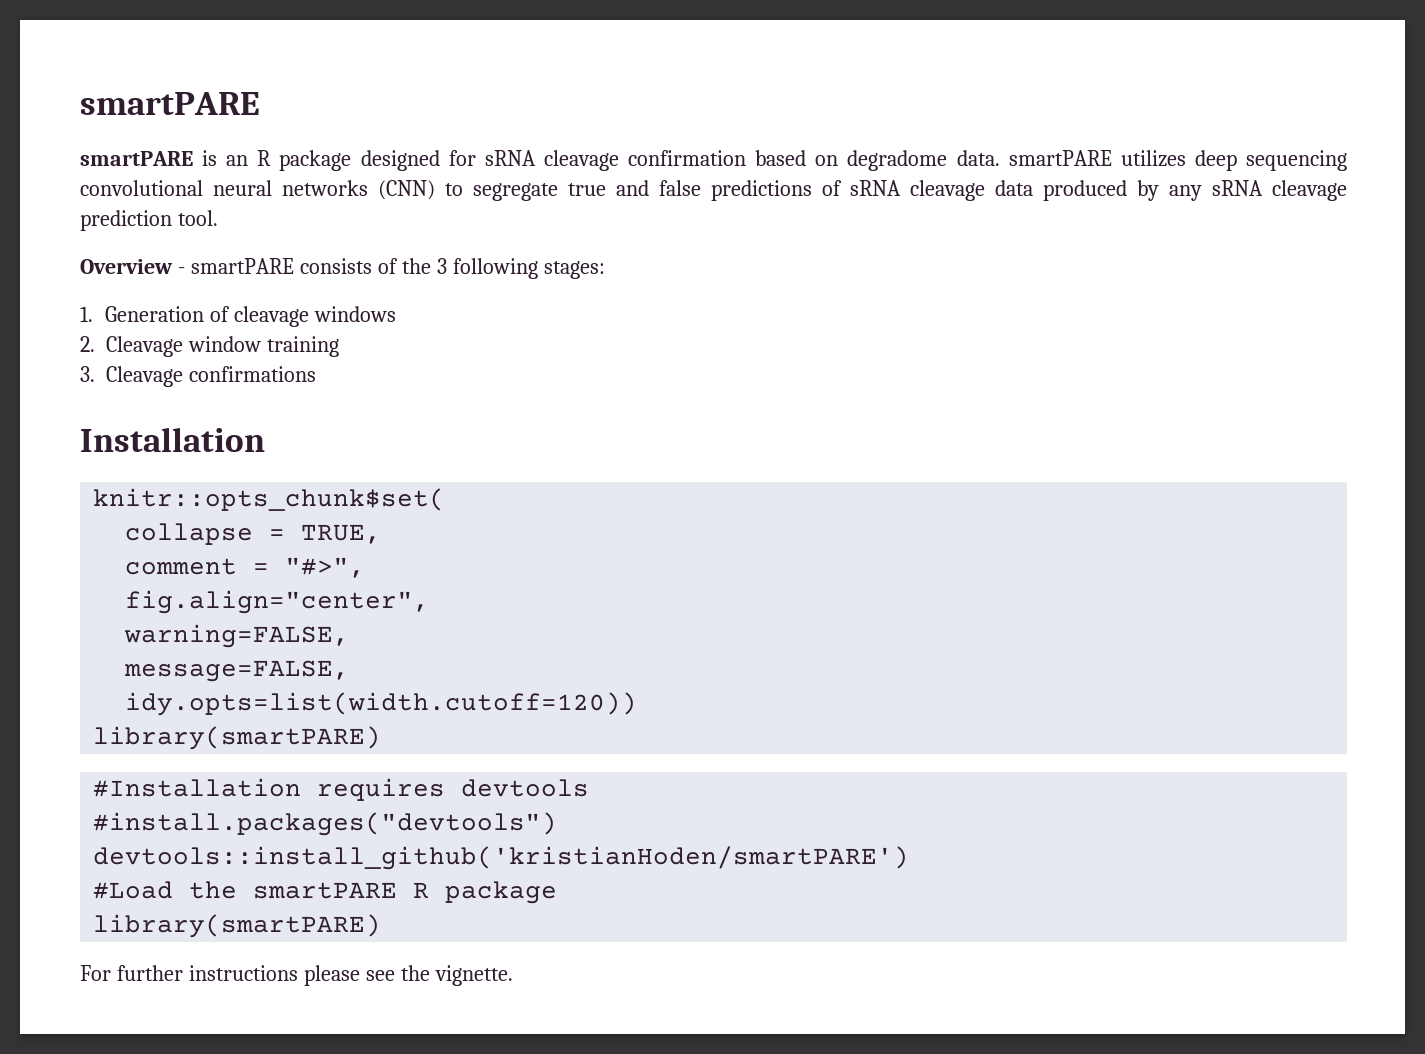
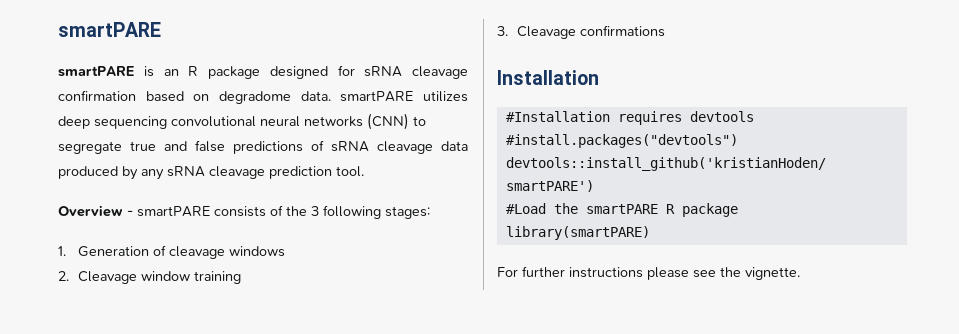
[93,488,446,511] [125,523,382,545] [125,557,366,578] [125,590,430,614] [124,624,350,648] [124,660,350,682] [125,692,638,716] [93,726,382,750] // knitr::opts_chunk$set( // collapse = TRUE, // comment = "#>", // fig.align="center", // warning=FALSE, // message=FALSE, // idy.opts=list(width.cutoff=120)) // library(smartPARE) -> (599, 77) none

